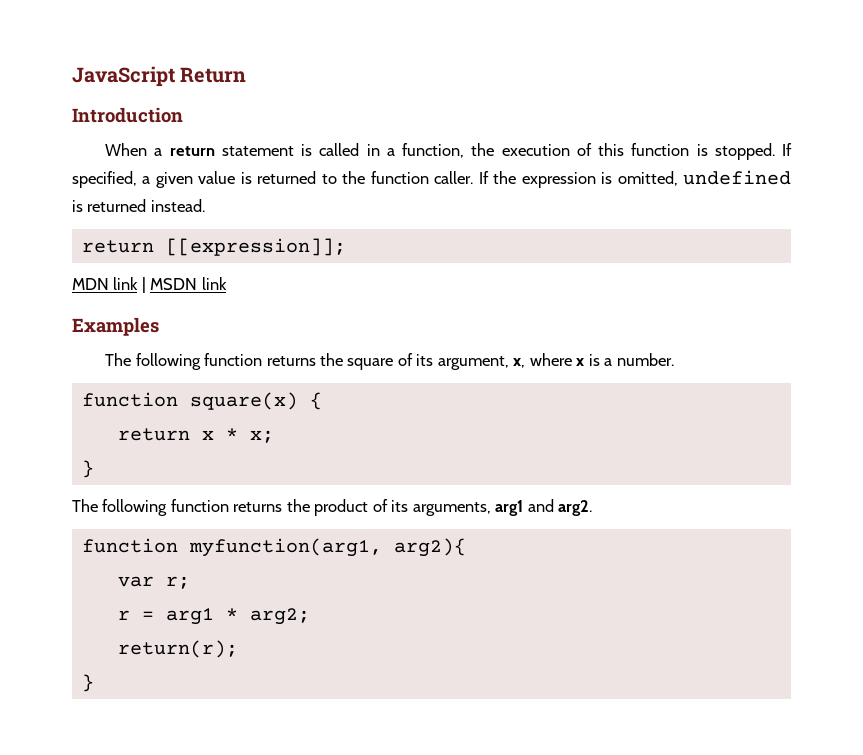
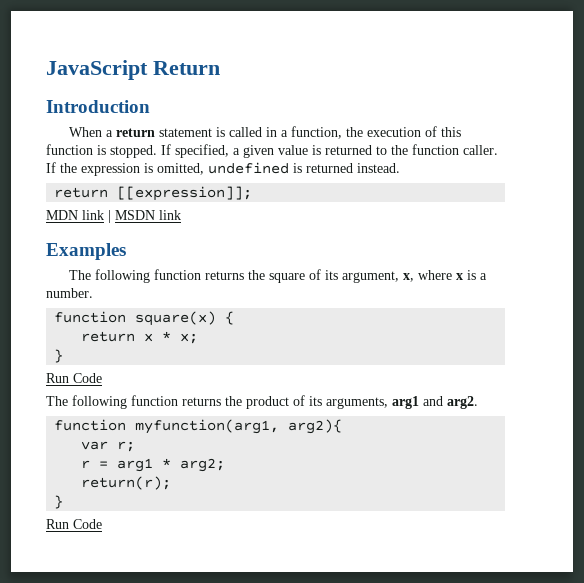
(94, 469) none -> [46,373,102,383] // Run Code
(94, 683) none -> [46,519,102,529] // Run Code

